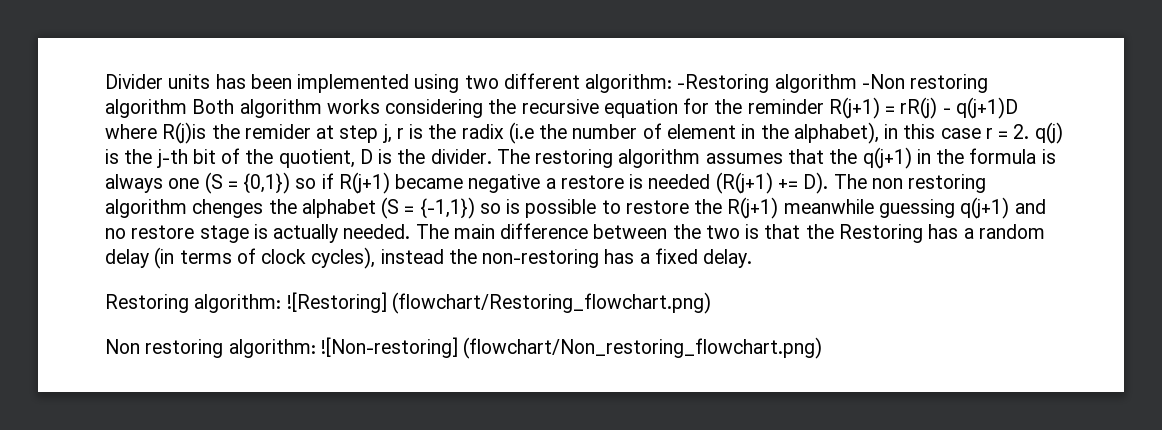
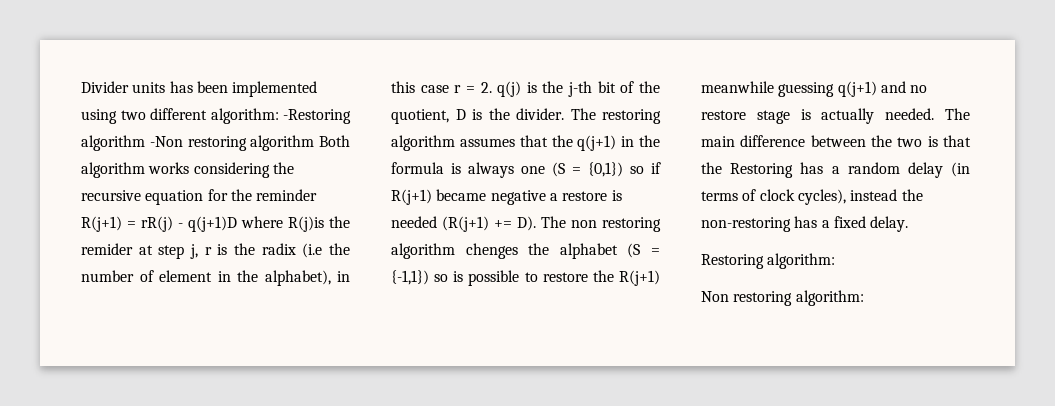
[286,292,711,314] ![Restoring] (flowchart/Restoring_flowchart.png) -> (836, 261) none
[320,337,823,359] ![Non-restoring] (flowchart/Non_restoring_flowchart.png) -> (864, 298) none

